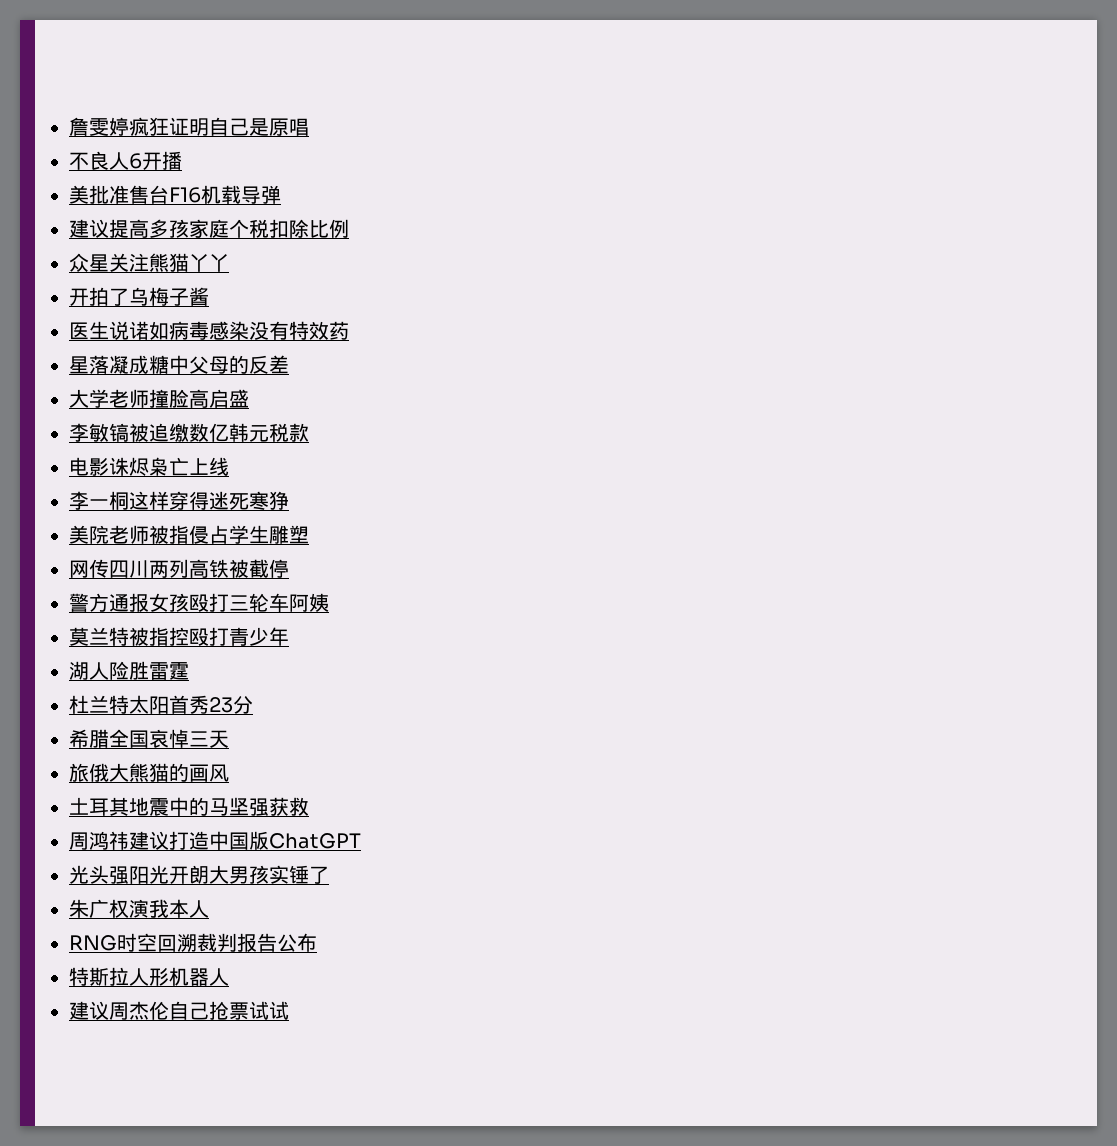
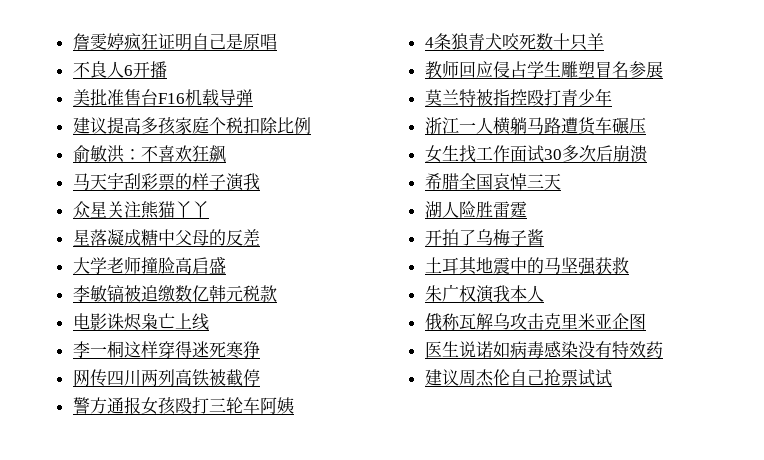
[69,253,229,272] [69,287,209,306] [69,321,349,340] 众星关注熊猫丫丫 // 开拍了乌梅子酱 // 医生说诺如病毒感染没有特效药 -> [72,145,226,163] [72,173,260,191] [72,201,209,219] 俞敏洪：不喜欢狂飙 // 马天宇刮彩票的样子演我 // 众星关注熊猫丫丫
[69,525,309,544] // 美院老师被指侵占学生雕塑 -> (260, 349) none
(329, 602) none -> [424,33,604,51] [424,60,663,79] // 4条狼青犬咬死数十只羊 // 教师回应侵占学生雕塑冒名参展
[69,661,189,680] [69,695,253,714] [69,729,229,748] [69,763,229,782] 湖人险胜雷霆 // 杜兰特太阳首秀23分 // 希腊全国哀悼三天 // 旅俄大熊猫的画风 -> [424,117,646,135] [424,145,647,163] [424,173,561,190] [424,201,527,218] [424,229,544,246] 浙江一人横躺马路遭货车碾压 // 女生找工作面试30多次后崩溃 // 希腊全国哀悼三天 // 湖人险胜雷霆 // 开拍了乌梅子酱
[69,831,361,850] [69,865,329,884] [69,899,209,918] [69,933,317,952] [69,967,229,986] 周鸿祎建议打造中国版ChatGPT // 光头强阳光开朗大男孩实锤了 // 朱广权演我本人 // RNG时空回溯裁判报告公布 // 特斯拉人形机器人 -> [424,284,544,303] [424,313,646,331] [424,341,663,359] 朱广权演我本人 // 俄称瓦解乌攻击克里米亚企图 // 医生说诺如病毒感染没有特效药

